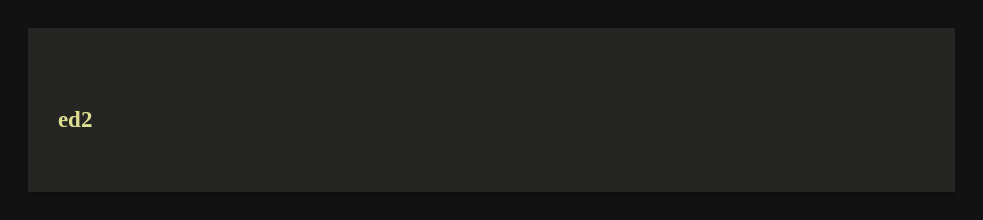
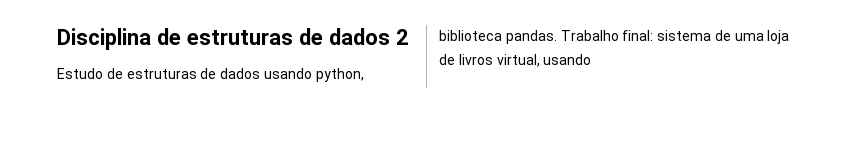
[58,111,93,127] ed2 -> [57,28,409,50] [57,68,364,82] [439,30,790,44] [439,54,592,67] Disciplina de estruturas de dados 2 // Estudo de estruturas de dados usando python, biblioteca pandas. Trabalho final: sistema de uma loja de livros virtual, usando

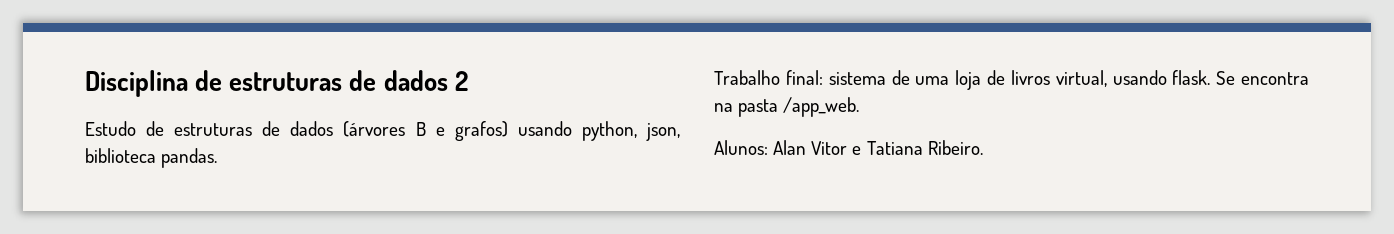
(261, 73) none -> [343,121,508,141] (árvores B e grafos)
(364, 75) none -> [645,123,680,141] json,
(557, 37) none -> (218, 158) //
(592, 59) none -> [1172,70,1309,85] [714,97,860,117] [714,140,983,155] flask. Se encontra na pasta /app_web. // Alunos: Alan Vitor e Tatiana Ribeiro.

